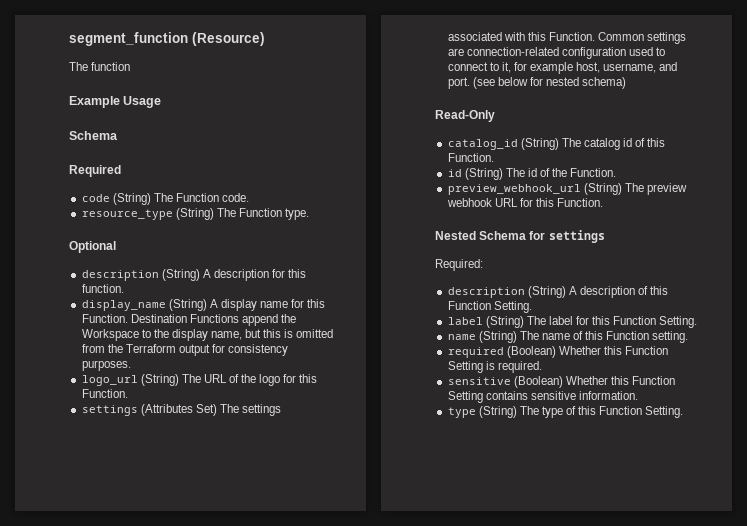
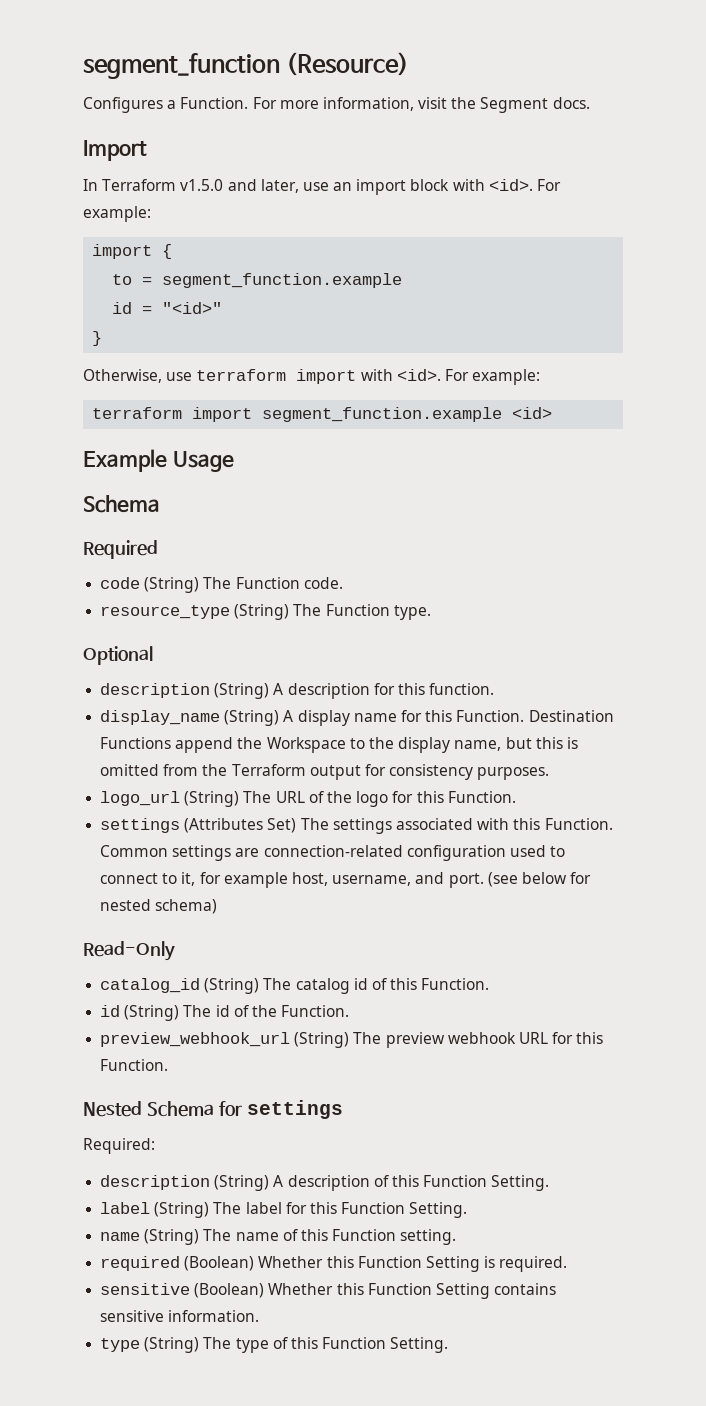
[69,62,131,71] The function -> [83,97,590,113] [83,140,147,161] [83,179,562,195] [83,206,151,222] [92,244,173,259] [112,273,403,288] [112,302,223,314] [92,331,103,346] [83,369,541,385] [92,407,553,422] Configures a Function. For more information, visit the Segment docs. // Import // In Terraform v1.5.0 and later, use an import block with <id>. For example: // import { // to = segment_function.example // id = "<id>" // } // Otherwise, use terraform import with <id>. For example: // terraform import segment_function.example <id>

